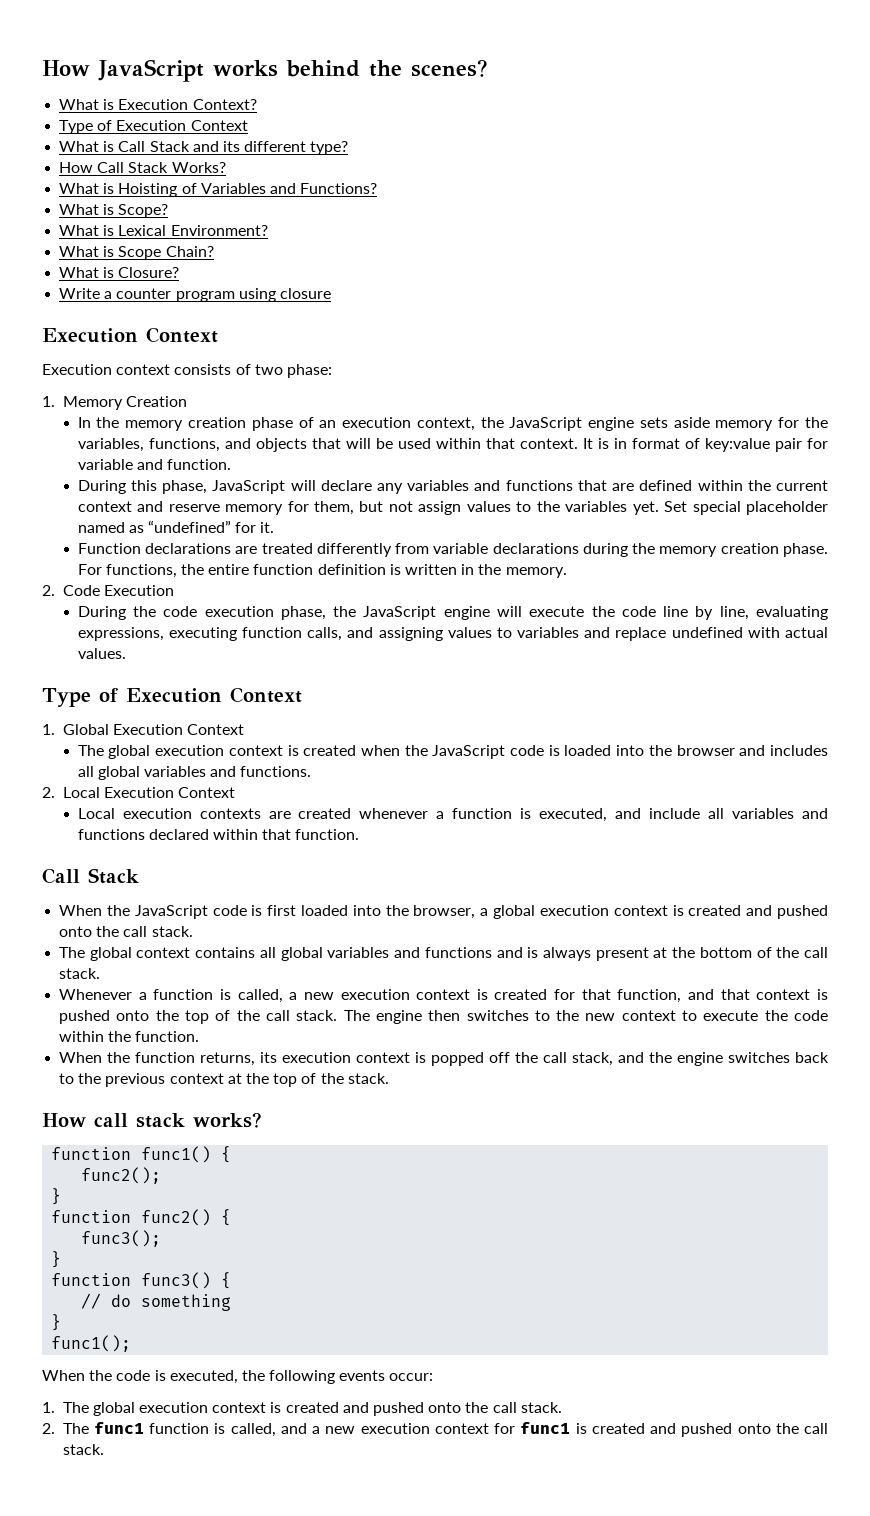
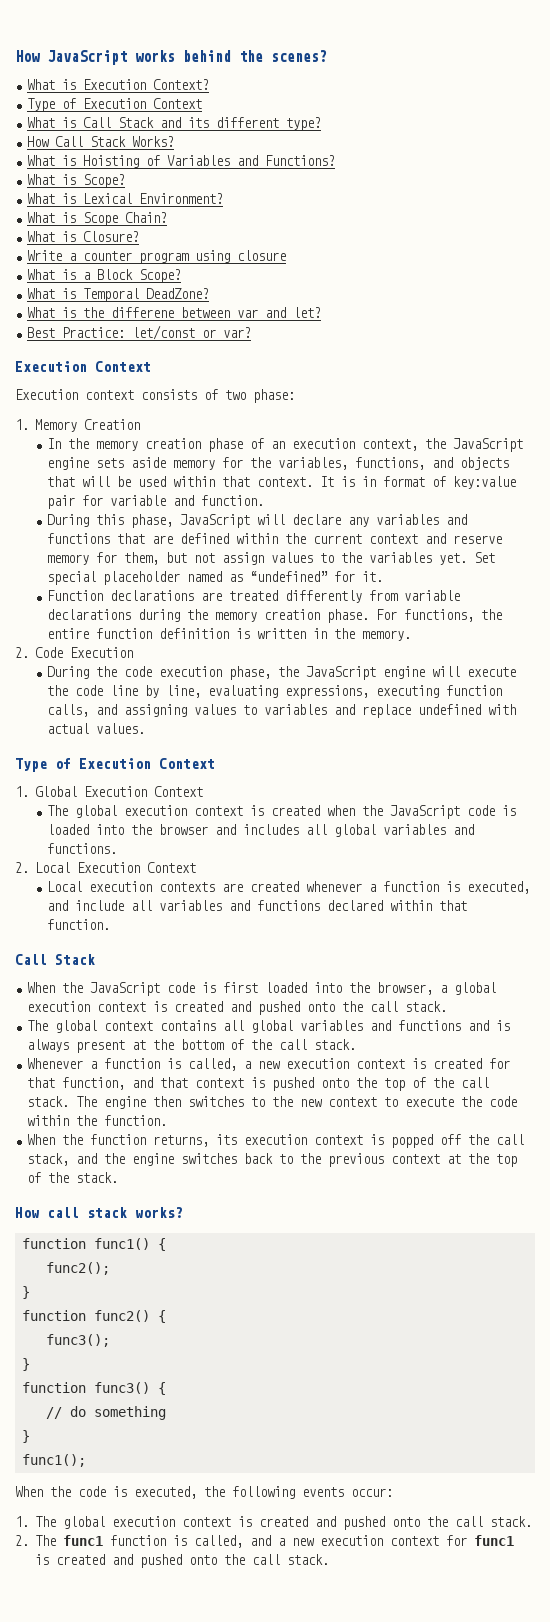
(331, 293) none -> [27,269,182,283] [27,288,210,302] [27,307,322,318] [27,325,252,340] // What is a Block Scope? // What is Temporal DeadZone? // What is the differene between var and let? // Best Practice: let/const or var?

